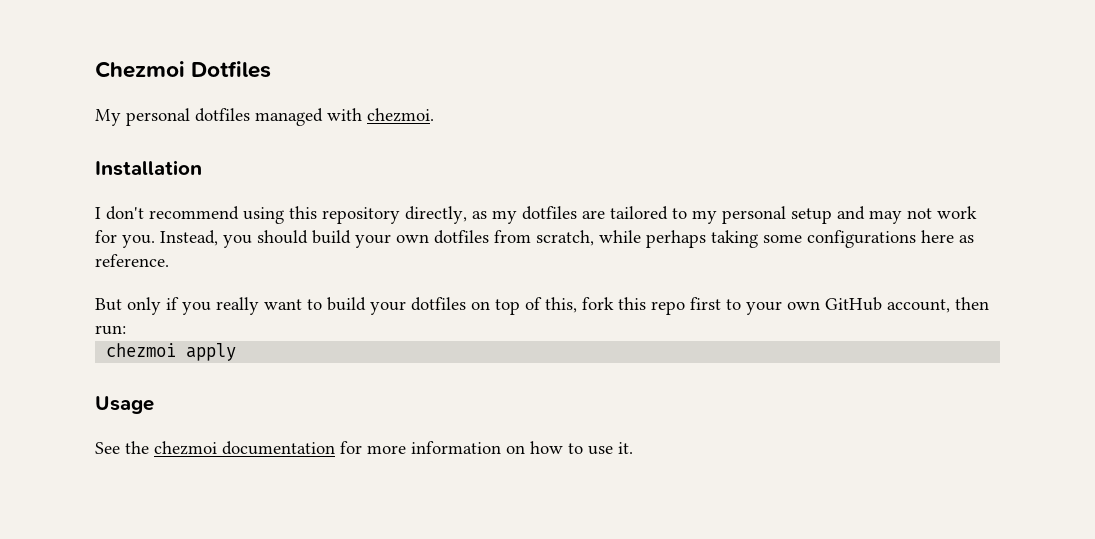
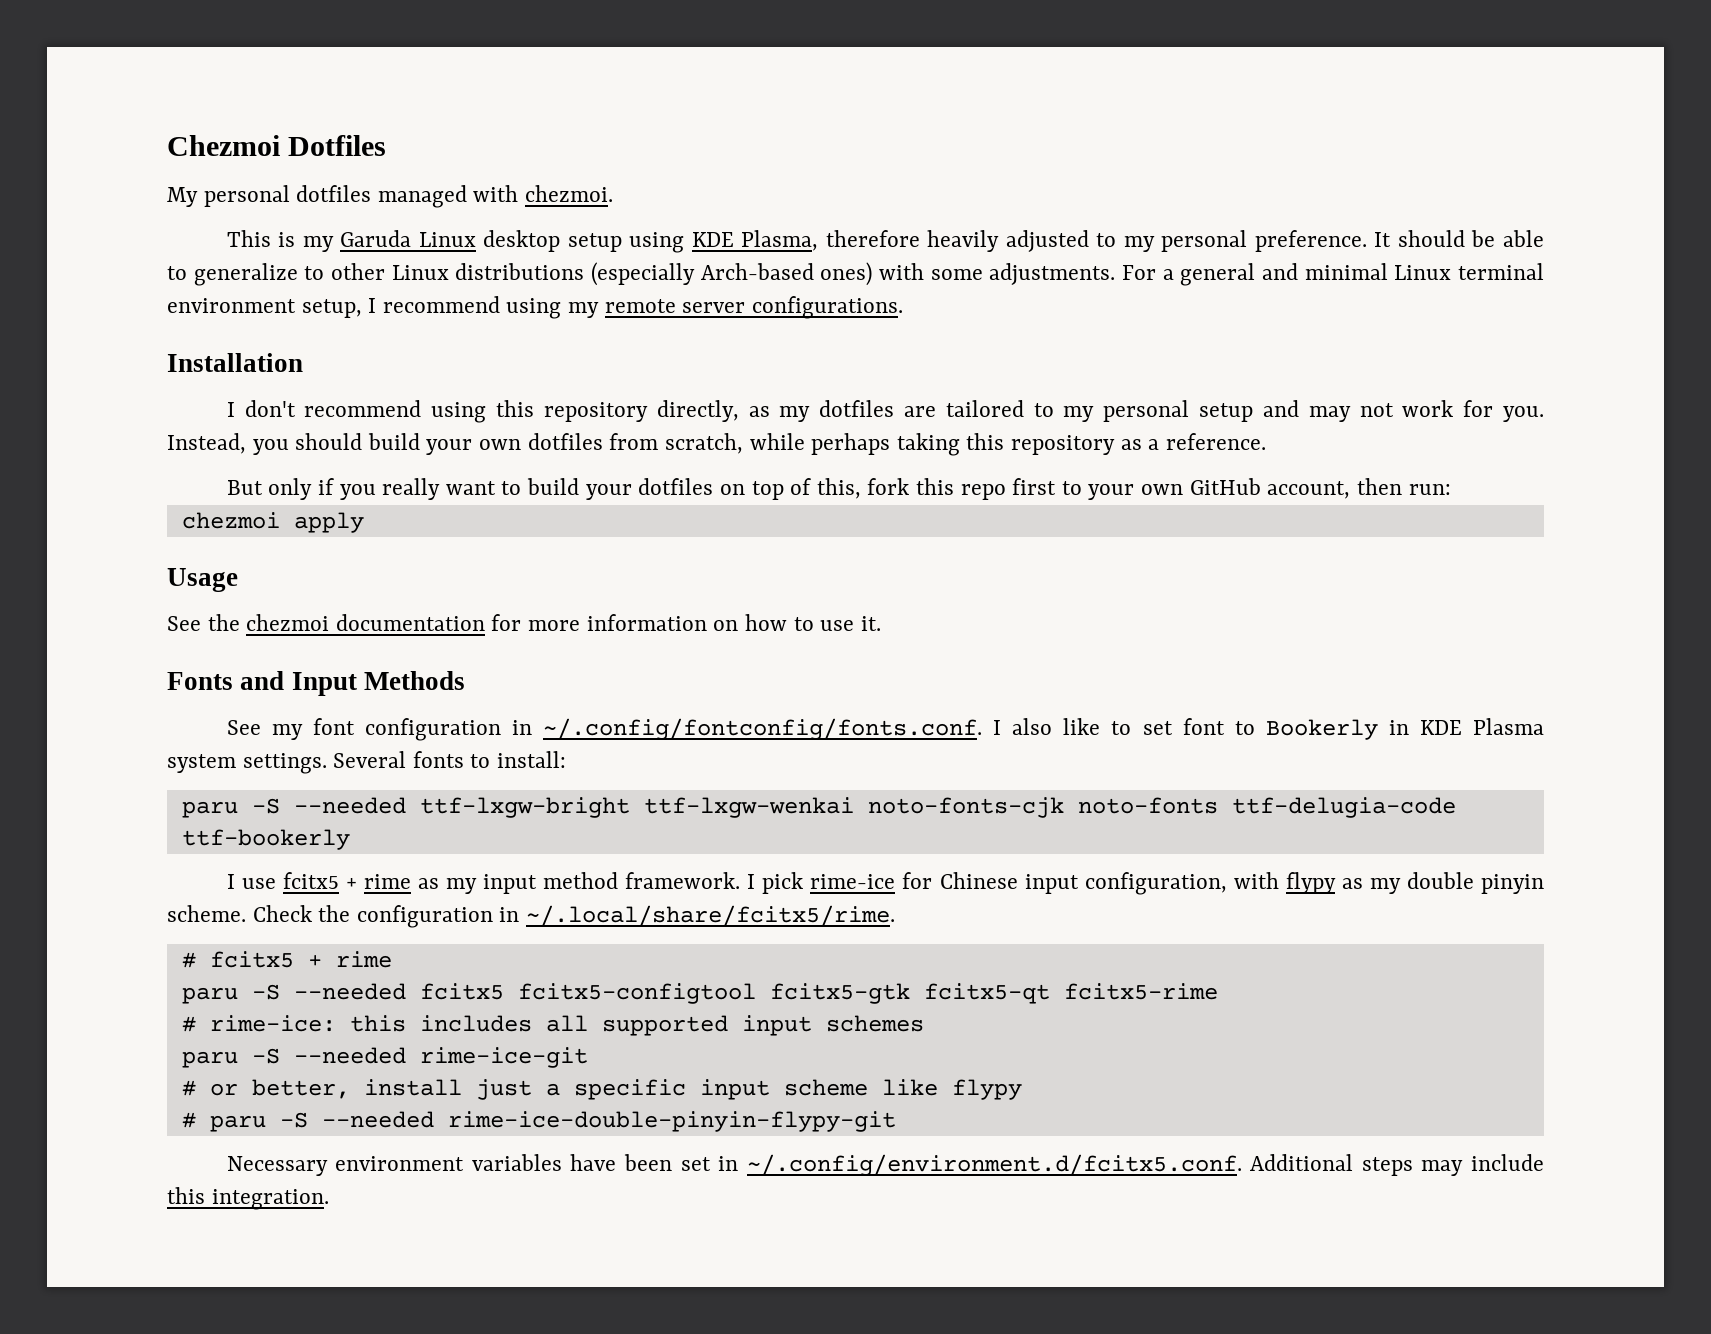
(434, 115) none -> [226,230,1545,253] [167,262,1544,286] [167,296,903,319] // This is my Garuda Linux desktop setup using KDE Plasma, therefore heavily adjusted to my personal preference. It should be able to generalize to other Linux distributions (especially Arch-based ones) with some adjustments. For a general and minimal Linux terminal environment setup, I recommend using my remote server configurations.
[763,230,974,248] some configurations here as -> [966,433,1160,455] this repository as a
(633, 448) none -> [167,671,465,696] [226,718,1544,741] [167,751,567,774] [181,797,1456,818] [181,829,350,850] [226,872,1544,895] [167,905,896,928] [181,951,392,968] [181,983,1218,1004] [181,1015,924,1036] [181,1047,588,1068] [181,1079,1022,1100] [181,1111,896,1132] [226,1154,1544,1176] [167,1187,329,1210] // Fonts and Input Methods // See my font configuration in ~/.config/fontconfig/fonts.conf. I also like to set font to Bookerly in KDE Plasma system settings. Several fonts to install: // paru -S --needed ttf-lxgw-bright ttf-lxgw-wenkai noto-fonts-cjk noto-fonts ttf-delugia-code ttf-bookerly // I use fcitx5 + rime as my input method framework. I pick rime-ice for Chinese input configuration, with flypy as my double pinyin scheme. Check the configuration in ~/.local/share/fcitx5/rime. // # fcitx5 + rime // paru -S --needed fcitx5 fcitx5-configtool fcitx5-gtk fcitx5-qt fcitx5-rime // # rime-ice: this includes all supported input schemes // paru -S --needed rime-ice-git // # or better, install just a specific input scheme like flypy // # paru -S --needed rime-ice-double-pinyin-flypy-git // Necessary environment variables have been set in ~/.config/environment.d/fcitx5.conf. Additional steps may include this integration.

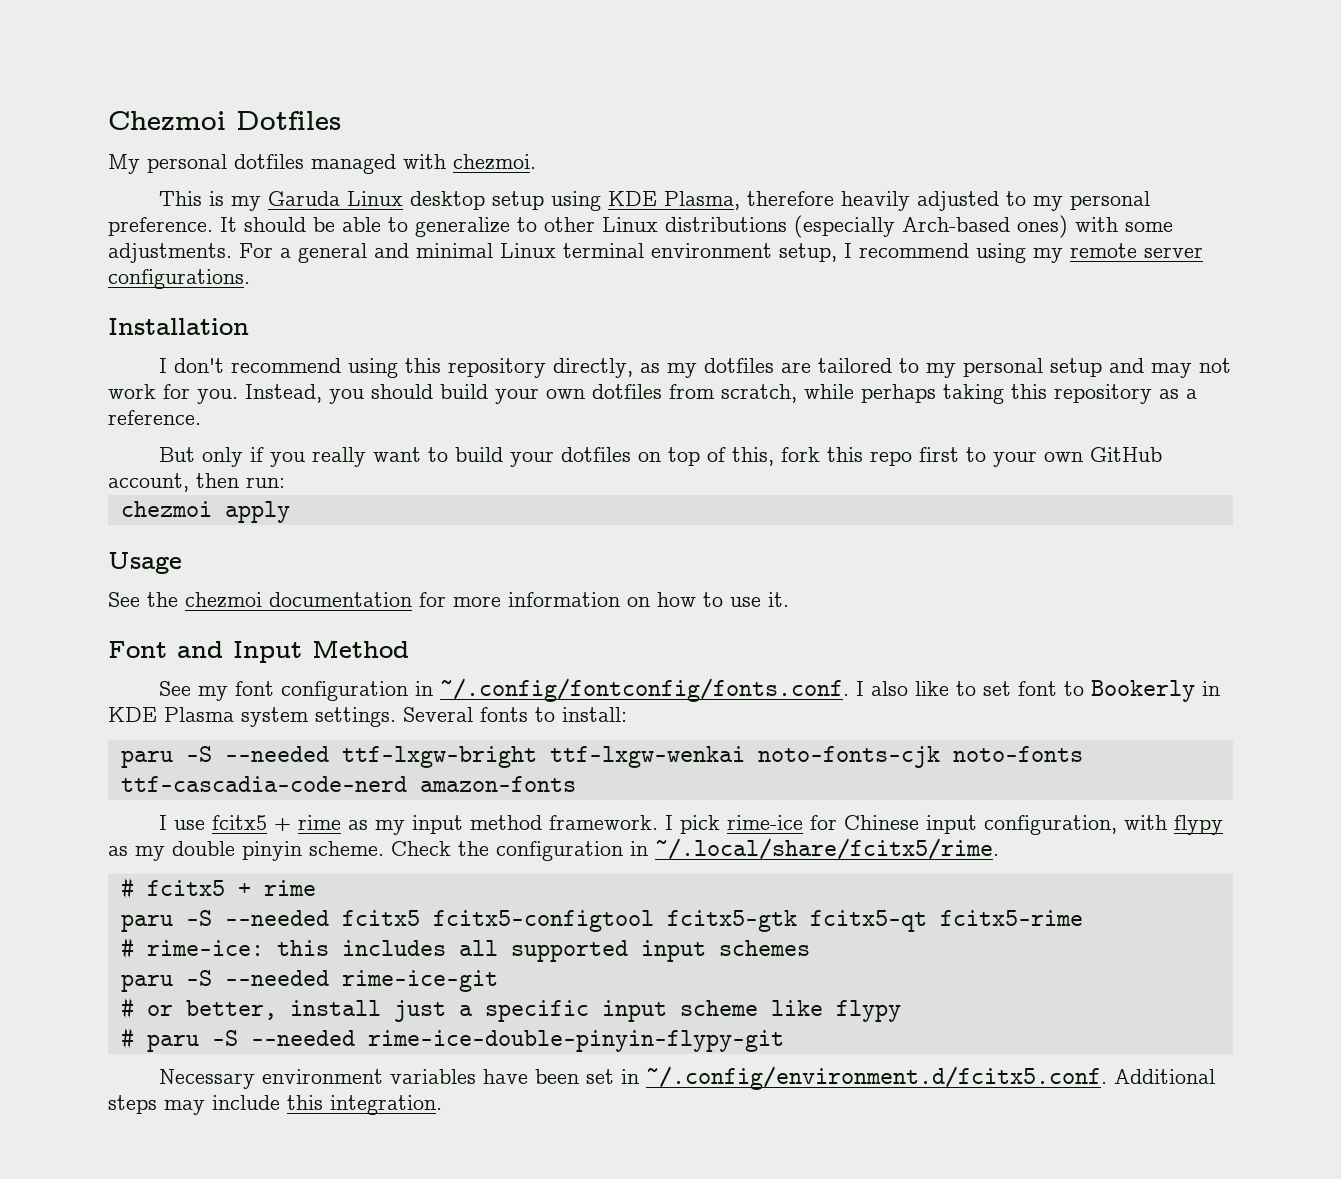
[167,672,233,690] Fonts -> [108,641,167,658] Font
[363,671,465,690] Methods -> [312,640,409,658] Method
[1231,797,1456,818] [181,829,350,850] ttf-delugia-code ttf-bookerly -> [120,776,576,792] ttf-cascadia-code-nerd amazon-fonts

